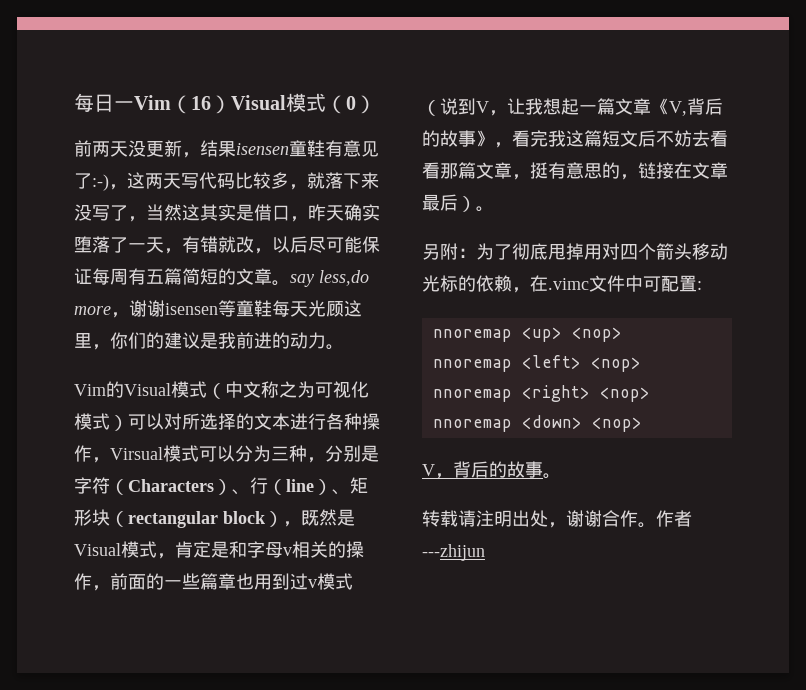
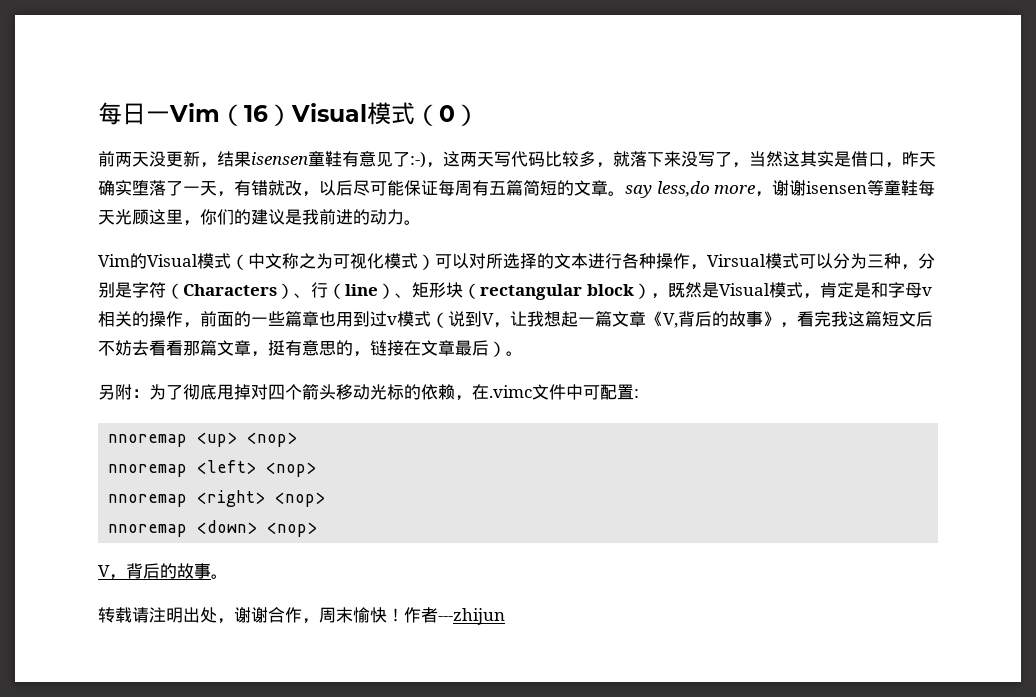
[584,244,602,260] 用 -> (251, 392) none
[638,522,656,528] 。 -> [302,607,404,624] ，周末愉快！

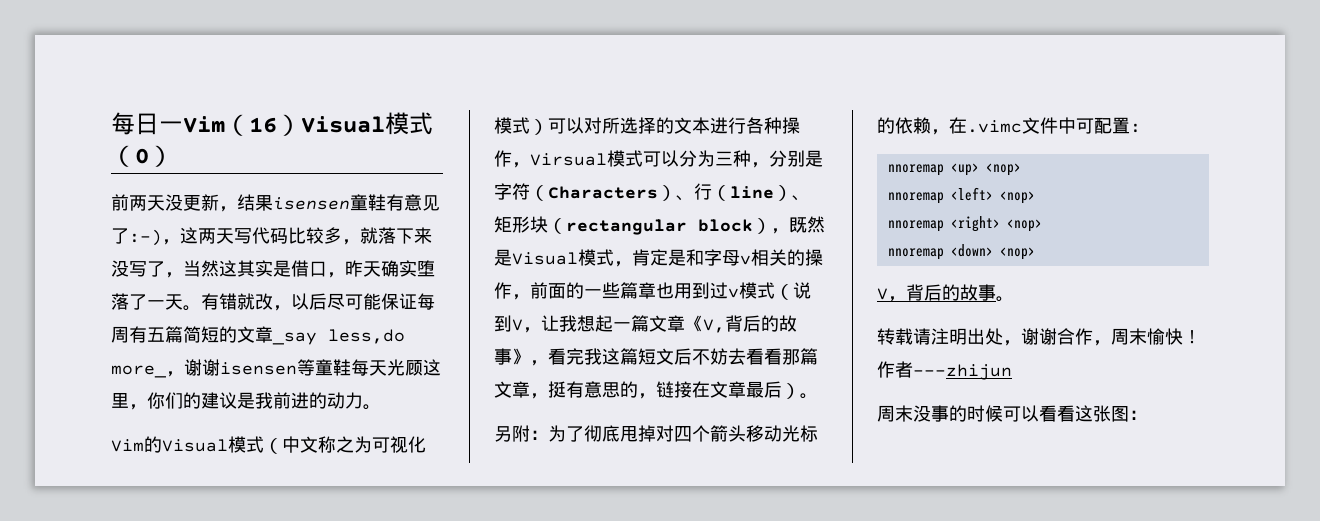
[217,191,234,197] ， -> [183,305,201,311] 。
[608,181,757,198] 。say less,do more -> [272,329,405,345] [111,365,167,378] _say less,do more_
(505, 616) none -> [877,405,1147,422] // 周末没事的时候可以看看这张图：

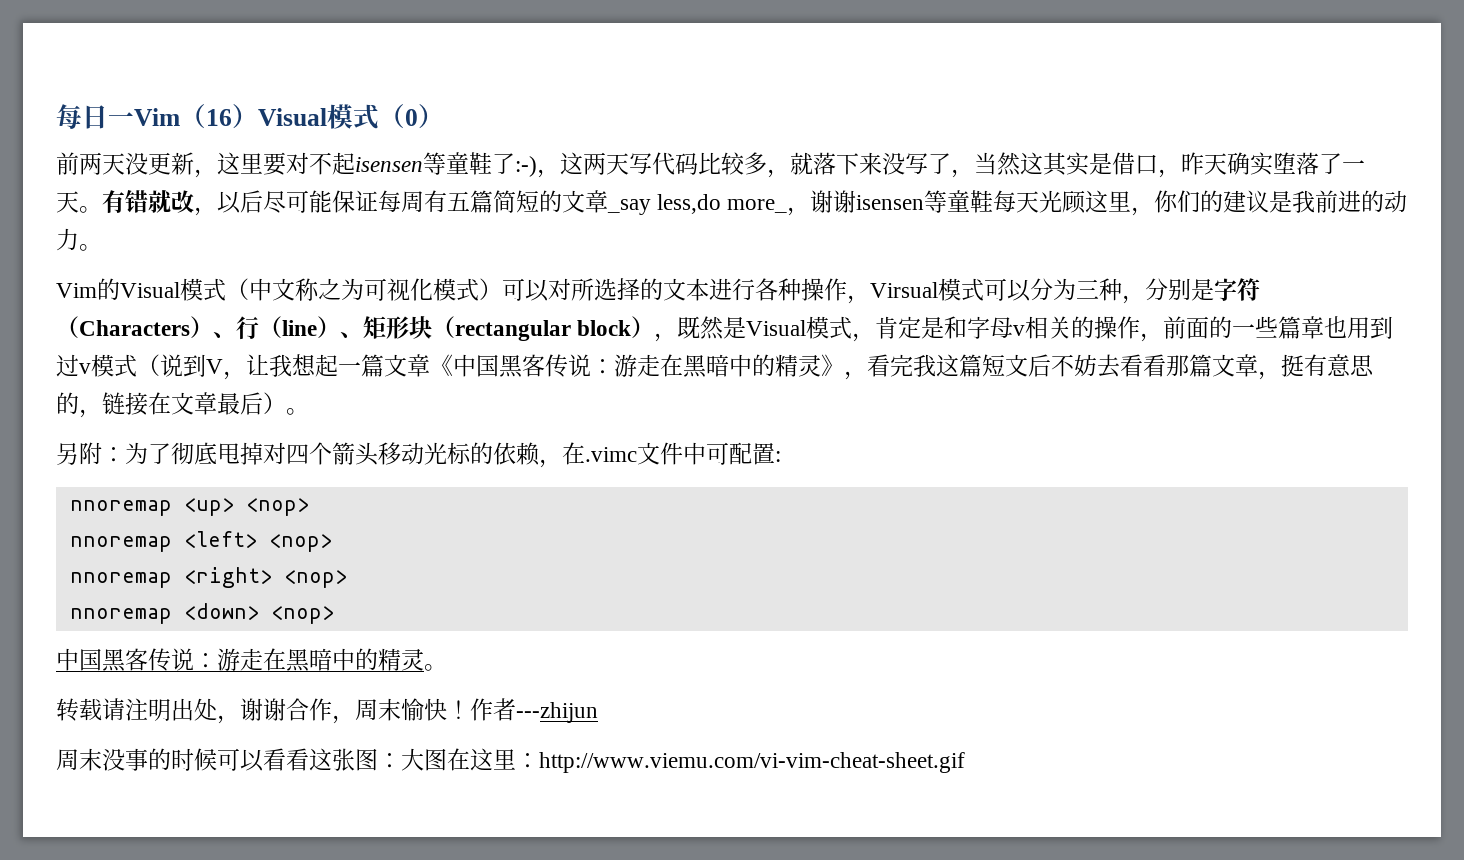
[237,194,440,211] 结果isensen童鞋有意见 -> [217,152,492,176] 这里要对不起isensen等童鞋
[703,315,797,333] [494,348,512,365] V,背后的故事 -> [453,354,821,378] 中国黑客传说：游走在黑暗中的精灵
[877,284,996,302] V，背后的故事 -> [56,648,424,672] 中国黑客传说：游走在黑暗中的精灵
(1147, 415) none -> [401,748,965,773] 大图在这里：http://www.viemu.com/vi-vim-cheat-sheet.gif

